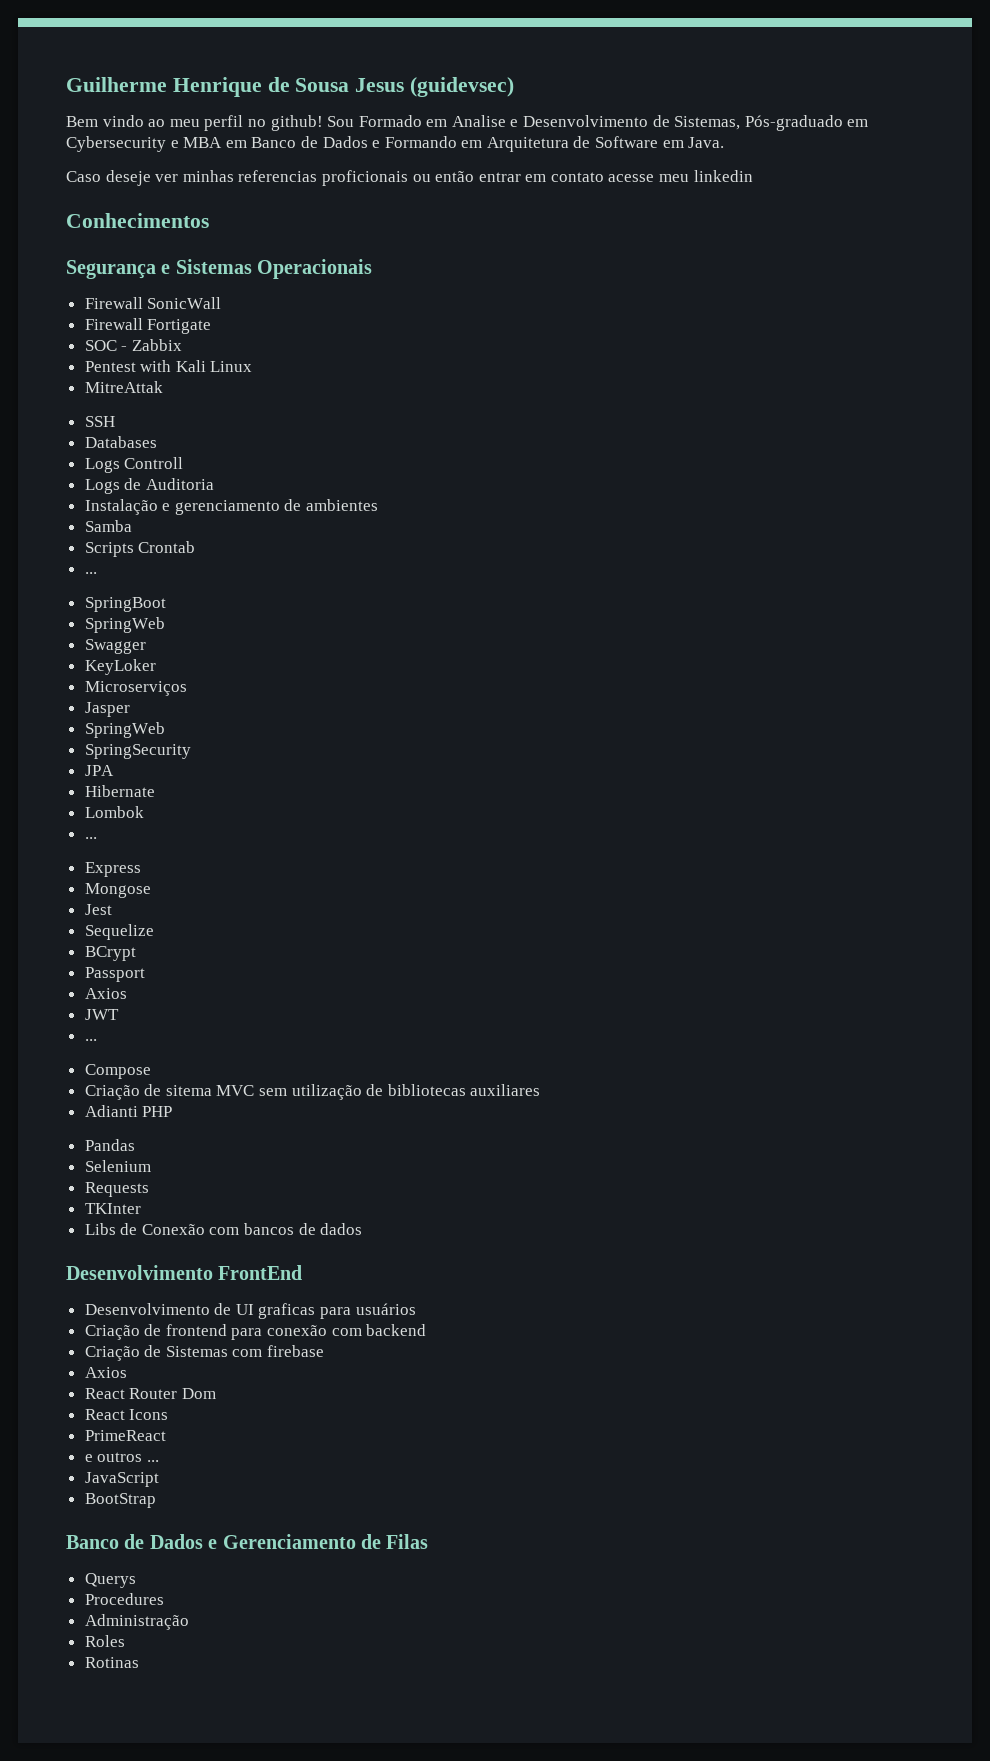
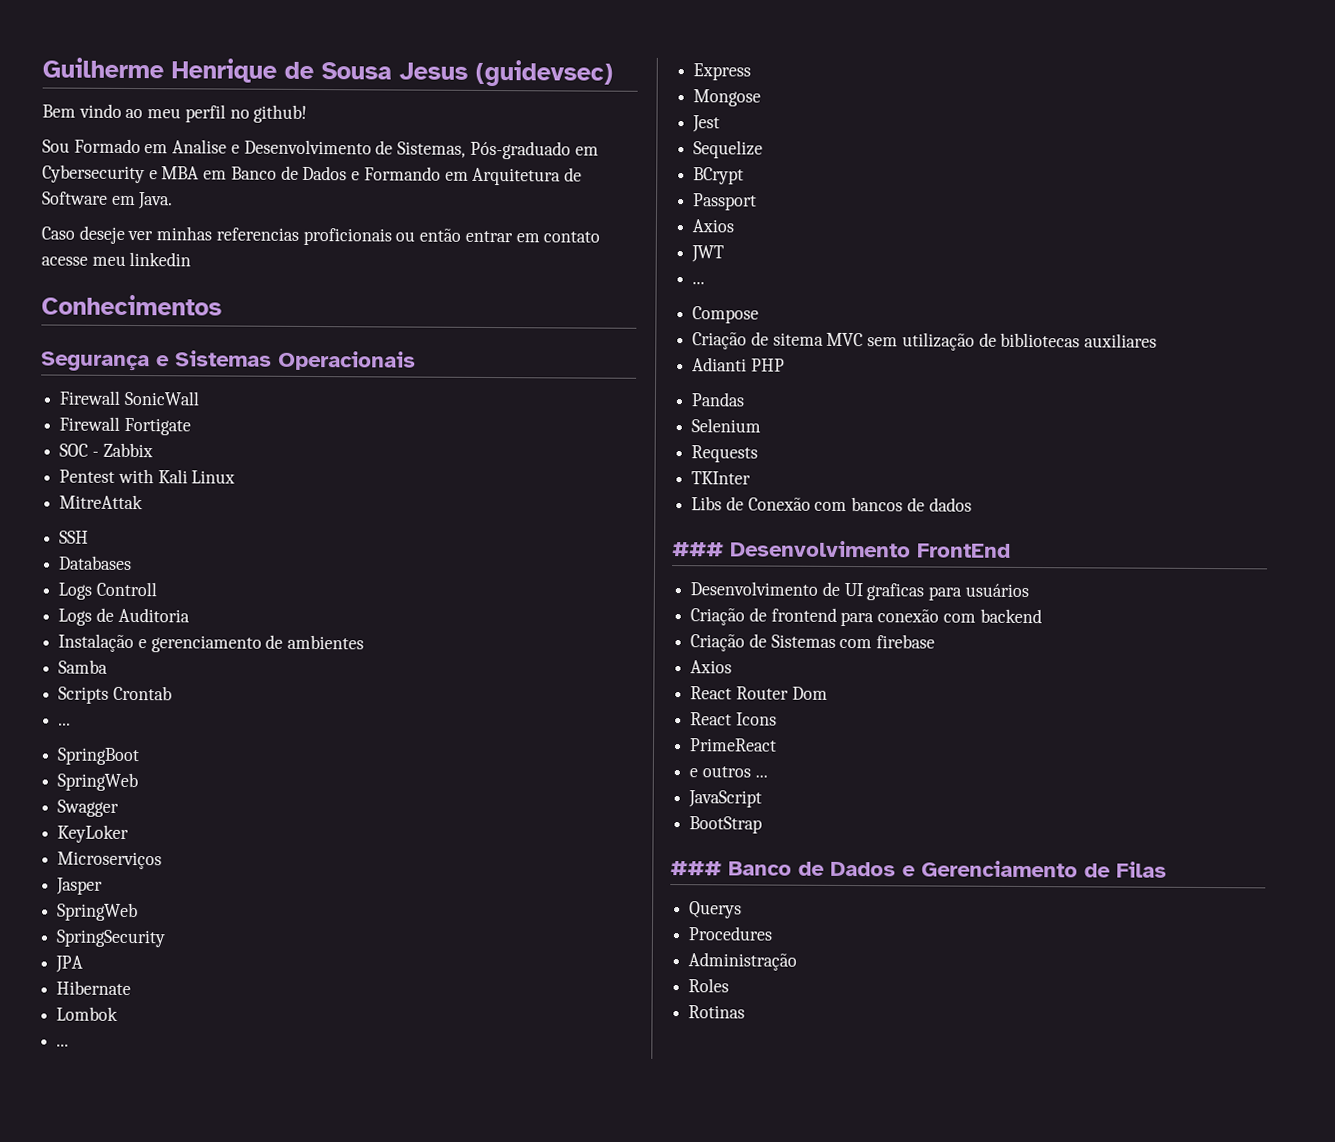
(323, 123) none -> (308, 113) //
(363, 1229) none -> [672,542,724,557] ###
(156, 1500) none -> [670,861,722,876] ###

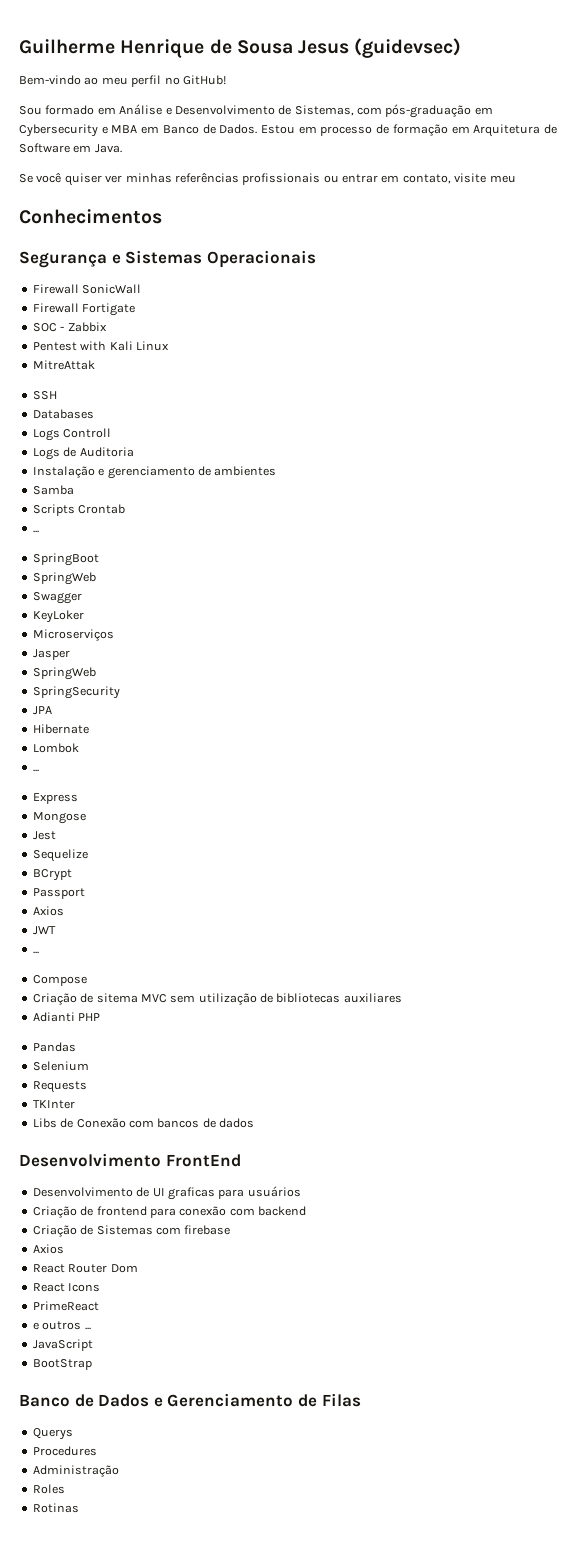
[42,103,122,118] Bem vindo -> [19,75,81,85] Bem-vindo
[253,104,308,123] github! -> [182,75,226,85] GitHub!
[73,138,228,154] Formado em Analise -> [45,104,163,115] formado em Análise
[469,140,571,160] Pós-graduado -> [357,104,472,118] com pós-graduação
[302,165,441,181] Dados e Formando -> [219,124,448,136] Dados. Estou em processo de formação
[41,225,601,246] [41,251,192,267] Caso deseje ver minhas referencias proficionais ou então entrar em contato acesse meu linkedin -> [19,172,516,186] Se você quiser ver minhas referências profissionais ou entrar em contato, visite meu
[672,542,724,557] ### -> (254, 1123) none
[670,861,722,876] ### -> (92, 1364) none

